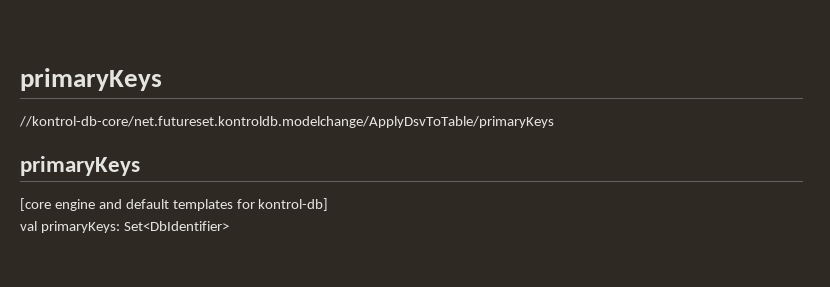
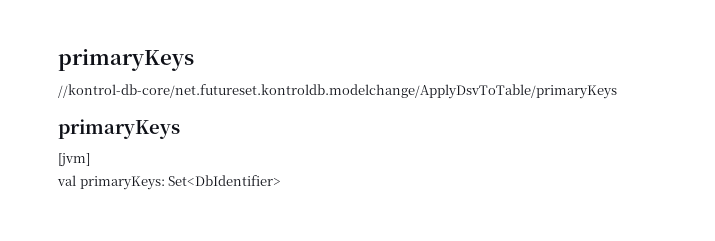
[20,198,329,211] [core engine and default templates for kontrol-db] -> [58,153,90,167] [jvm]

